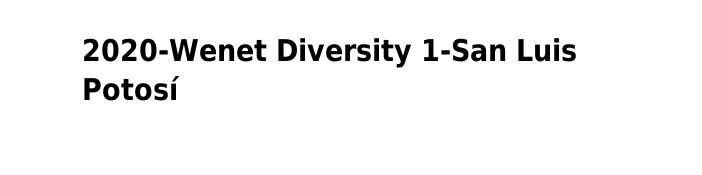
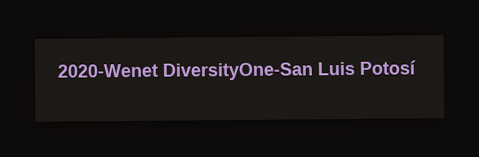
[275,38,507,68] Diversity 1-San -> [162,62,314,81] DiversityOne-San

